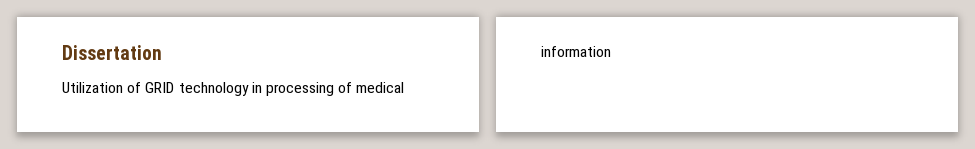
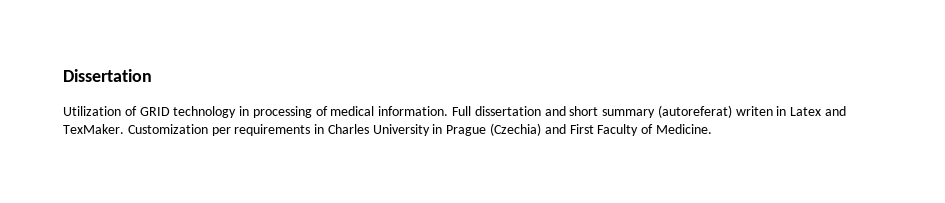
[541,46,611,57] information -> [378,105,847,118] [63,123,712,136] information. Full dissertation and short summary (autoreferat) writen in Latex and TexMaker. Customization per requirements in Charles University in Prague (Czechia) and First Faculty of Medicine.

